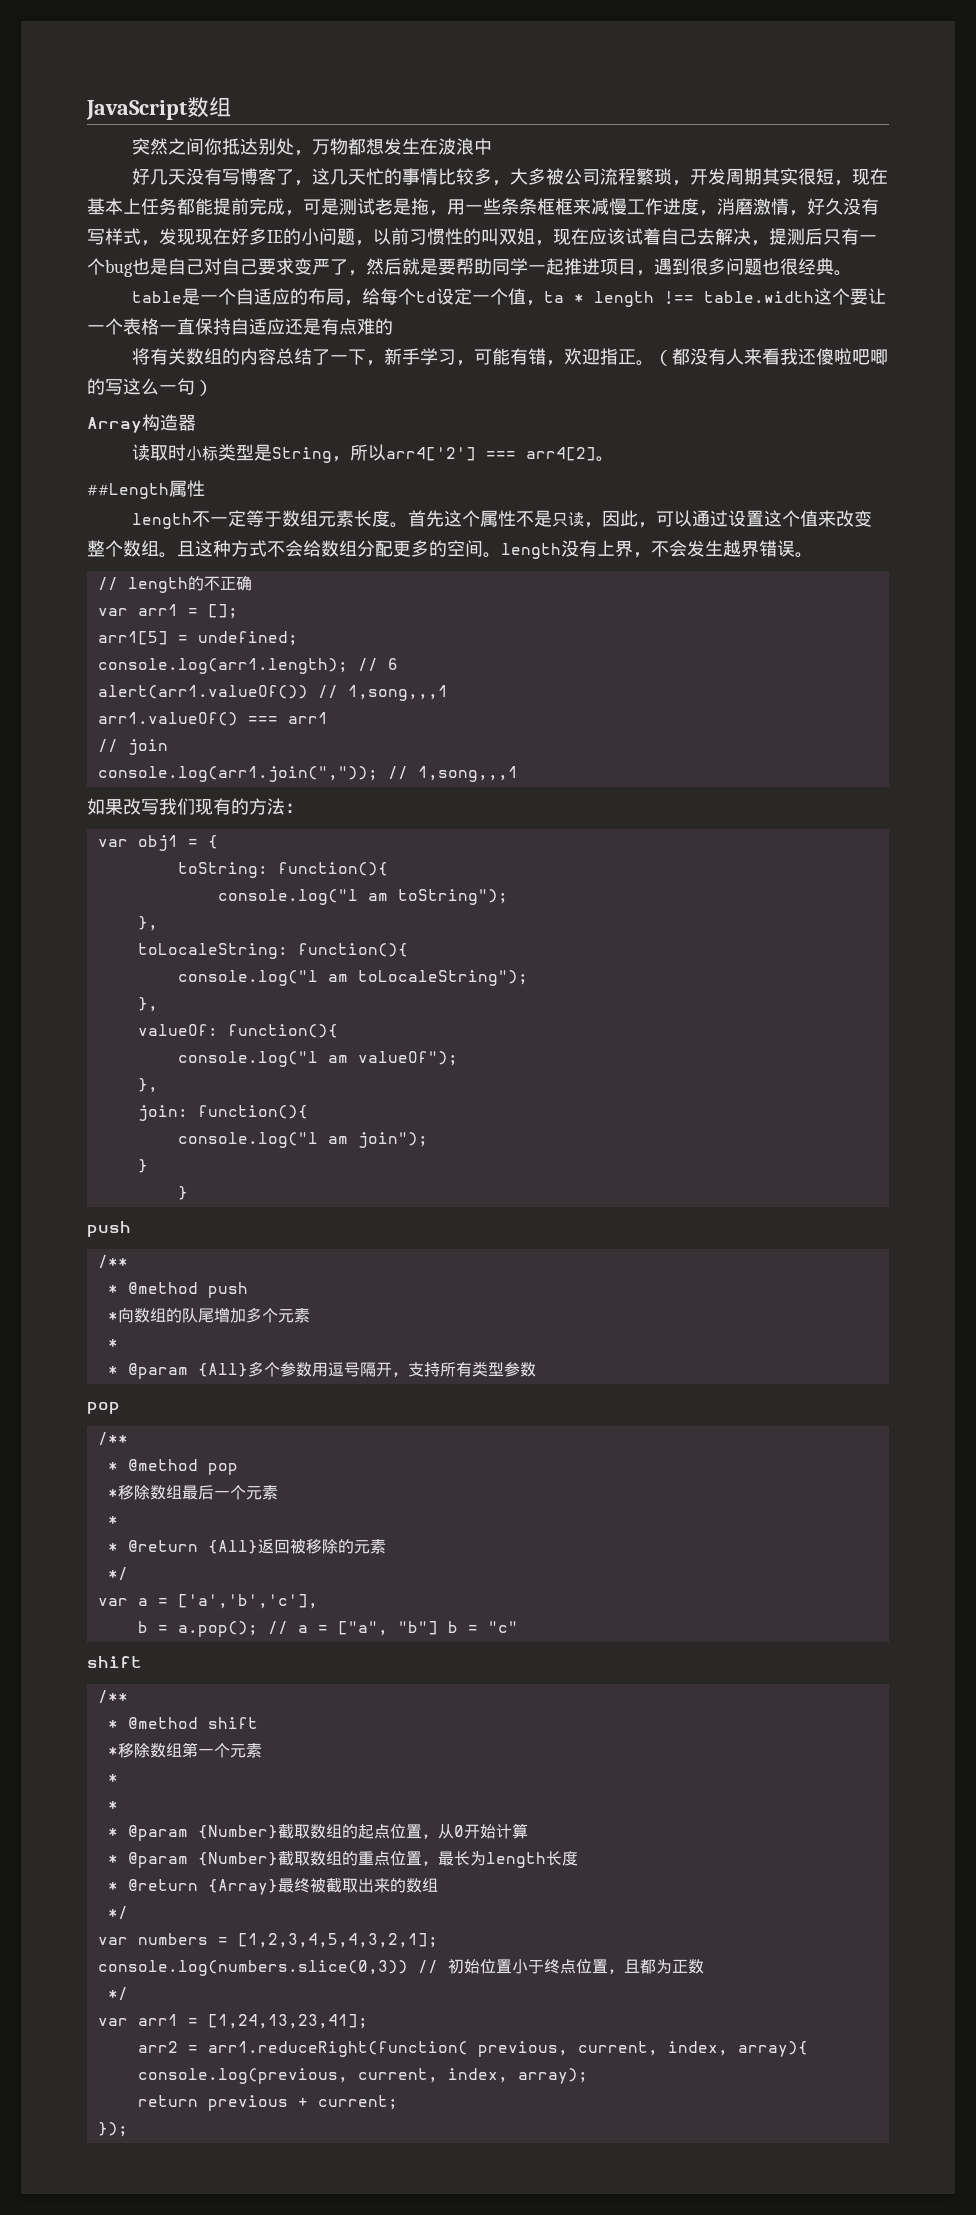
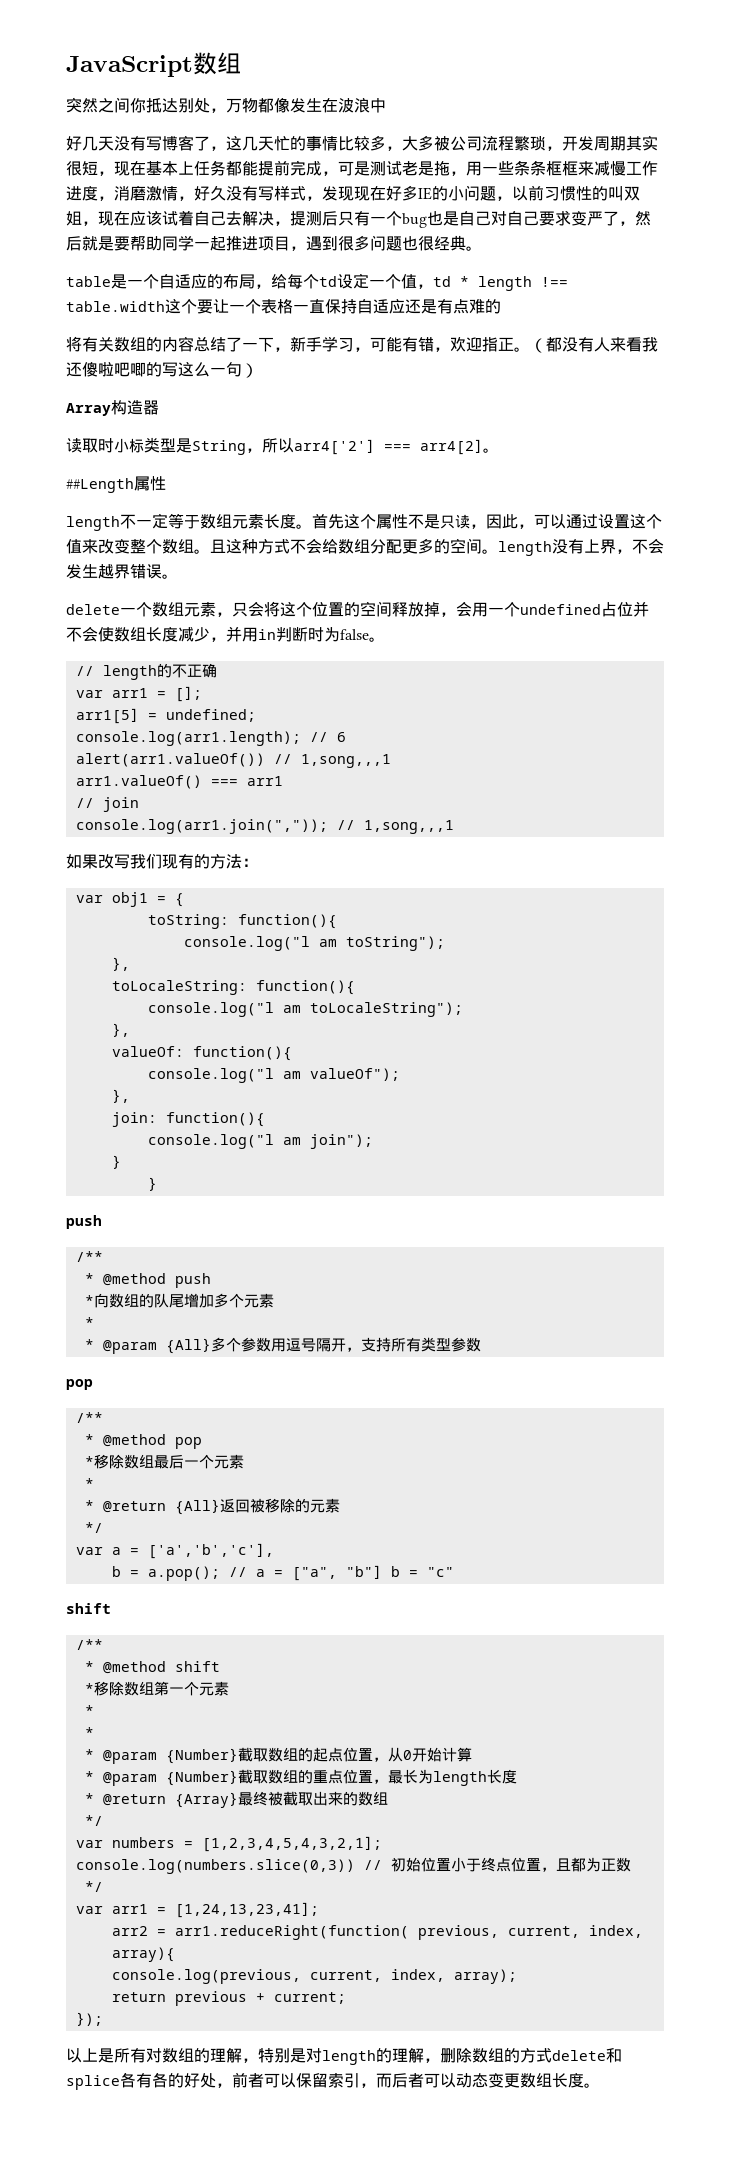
[365,138,384,155] 想 -> [274,98,290,113] 像
[543,291,564,303] ta -> [433,276,451,287] td
(813, 555) none -> [66,601,649,617] [66,626,385,642] // delete一个数组元素，只会将这个位置的空间释放掉，会用一个undefined占位并不会使数组长度减少，并用in判断时为false。
(128, 2129) none -> [66,2048,622,2065] [66,2072,600,2090] // 以上是所有对数组的理解，特别是对length的理解，删除数组的方式delete和splice各有各的好处，前者可以保留索引，而后者可以动态变更数组长度。

